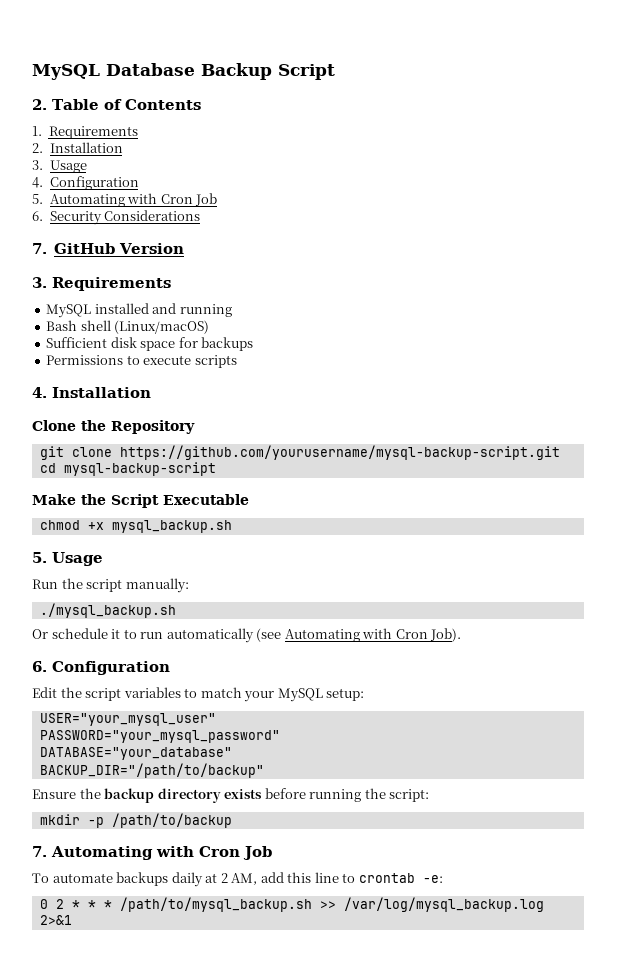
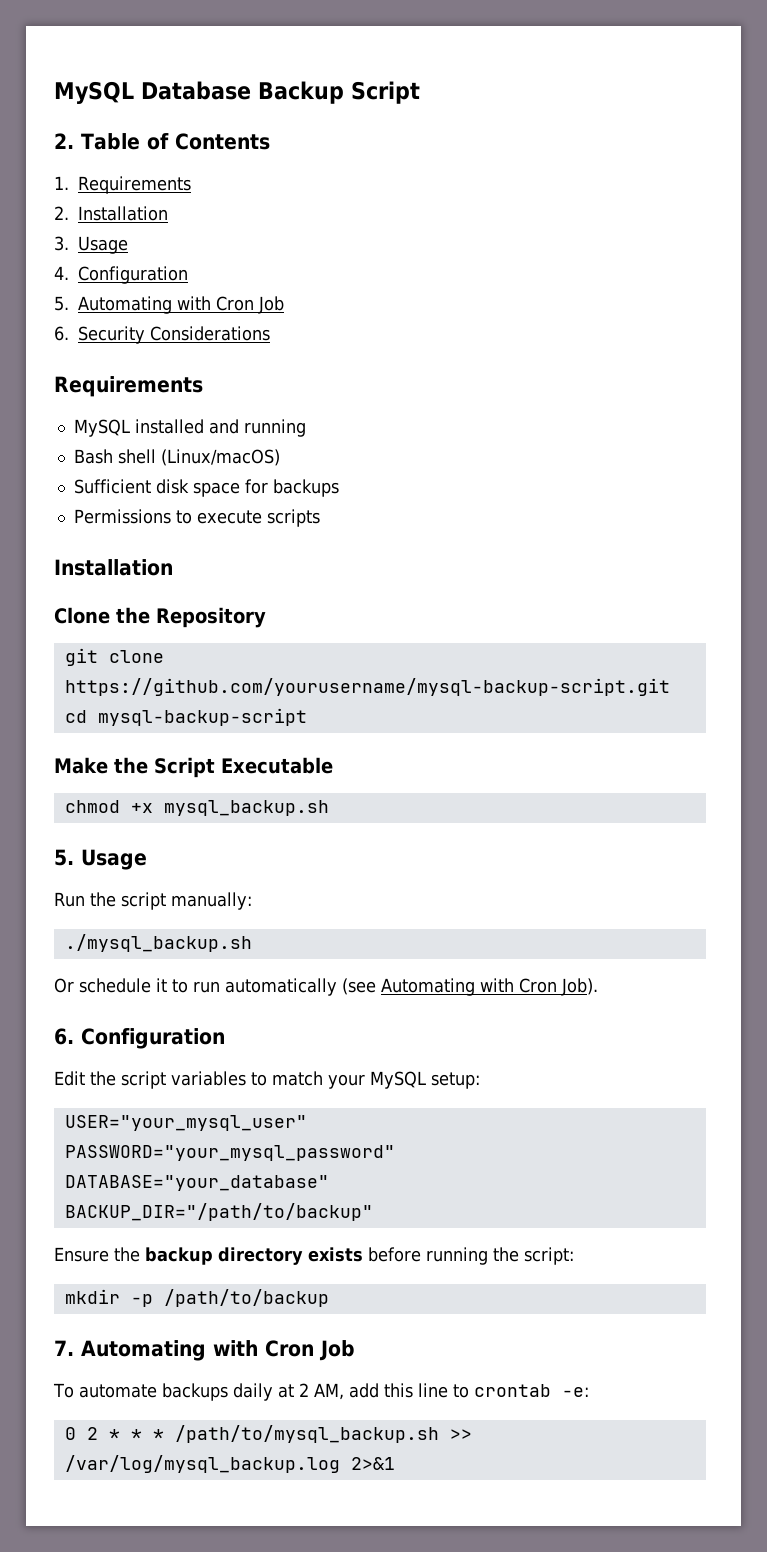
[32,243,185,254] [32,277,47,288] 7. GitHub Version // 3. -> (270, 333) none
[32,387,47,398] 4. -> (320, 518) none

